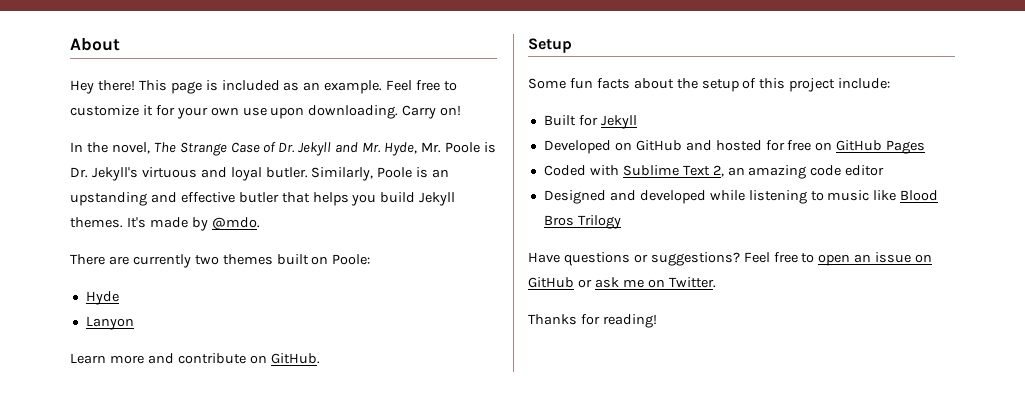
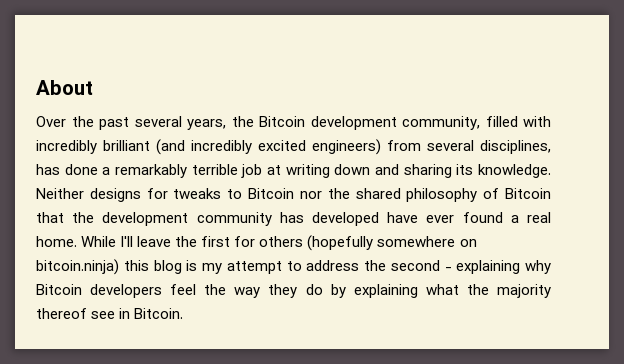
[70,80,458,94] [70,105,462,119] [70,142,496,156] [70,167,450,181] [70,192,456,206] [70,217,260,231] [70,254,371,268] [85,291,119,305] [85,316,134,330] [70,353,320,364] [528,38,572,53] [528,78,891,92] [543,115,637,129] [543,140,926,154] [543,165,885,179] [543,190,939,204] [543,215,621,229] [528,252,933,266] [528,277,716,288] [528,314,657,328] Hey there! This page is included as an example. Feel free to customize it for your own use upon downloading. Carry on! // In the novel, The Strange Case of Dr. Jekyll and Mr. Hyde, Mr. Poole is Dr. Jekyll's virtuous and loyal butler. Similarly, Poole is an upstanding and effective butler that helps you build Jekyll themes. It's made by @mdo. // There are currently two themes built on Poole: // Hyde // Lanyon // Learn more and contribute on GitHub. // Setup // Some fun facts about the setup of this project include: // Built for Jekyll // Developed on GitHub and hosted for free on GitHub Pages // Coded with Sublime Text 2, an amazing code editor // Designed and developed while listening to music like Blood Bros Trilogy // Have questions or suggestions? Feel free to open an issue on GitHub or ask me on Twitter. // Thanks for reading! -> [36,116,551,130] [36,139,551,155] [36,164,551,178] [36,188,551,202] [36,212,551,226] [36,235,477,251] [36,259,551,275] [36,284,551,298] [36,308,184,319] Over the past several years, the Bitcoin development community, filled with incredibly brilliant (and incredibly excited engineers) from several disciplines, has done a remarkably terrible job at writing down and sharing its knowledge. Neither designs for tweaks to Bitcoin nor the shared philosophy of Bitcoin that the development community has developed have ever found a real home. While I'll leave the first for others (hopefully somewhere on bitcoin.ninja) this blog is my attempt to address the second - explaining why Bitcoin developers feel the way they do by explaining what the majority thereof see in Bitcoin.

